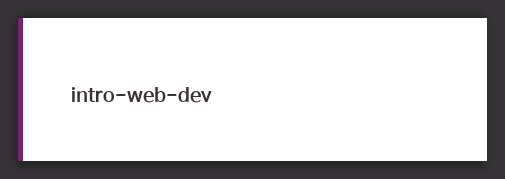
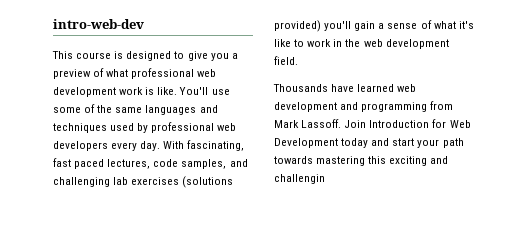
(212, 95) none -> [52,51,238,61] [53,68,217,79] [53,87,230,97] [53,104,218,115] [53,122,237,133] [53,140,245,151] [53,158,248,169] [53,176,234,188] [274,20,474,32] [274,39,449,49] [274,56,298,65] [273,84,417,92] [274,101,454,112] [274,119,471,128] [274,138,464,148] [274,156,449,166] [274,174,325,184] // This course is designed to give you a preview of what professional web development work is like. You'll use some of the same languages and techniques used by professional web developers every day. With fascinating, fast paced lectures, code samples, and challenging lab exercises (solutions provided) you'll gain a sense of what it's like to work in the web development field. // Thousands have learned web development and programming from Mark Lassoff. Join Introduction for Web Development today and start your path towards mastering this exciting and challengin

